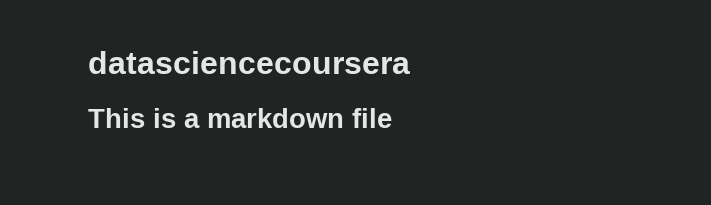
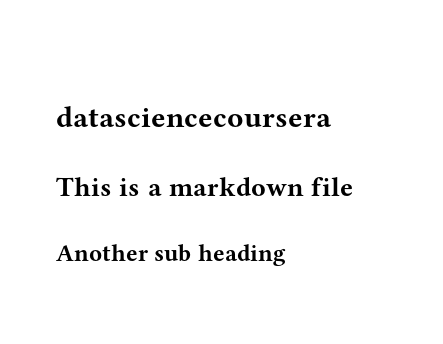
(392, 118) none -> [56,244,286,266] // Another sub heading

